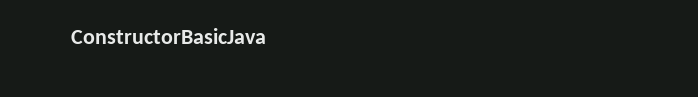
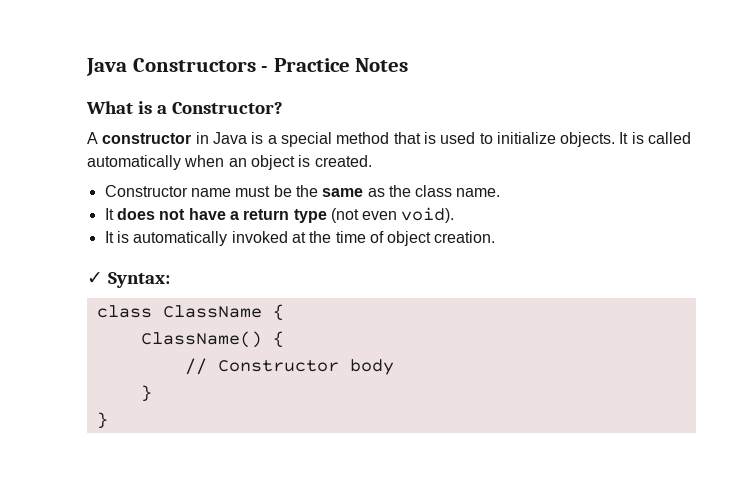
[71,28,266,44] ConstructorBasicJava -> [86,58,409,76] [86,101,284,114] [87,132,692,147] [87,155,372,170] [104,185,501,197] [104,207,455,223] [104,231,496,246] [87,272,171,288] [96,304,284,321] [140,331,284,348] [184,358,394,375] [140,385,152,402] [96,412,108,429] Java Constructors - Practice Notes // What is a Constructor? // A constructor in Java is a special method that is used to initialize objects. It is called automatically when an object is created. // Constructor name must be the same as the class name. // It does not have a return type (not even void). // It is automatically invoked at the time of object creation. // ✓ Syntax: // class ClassName { // ClassName() { // // Constructor body // } // }

